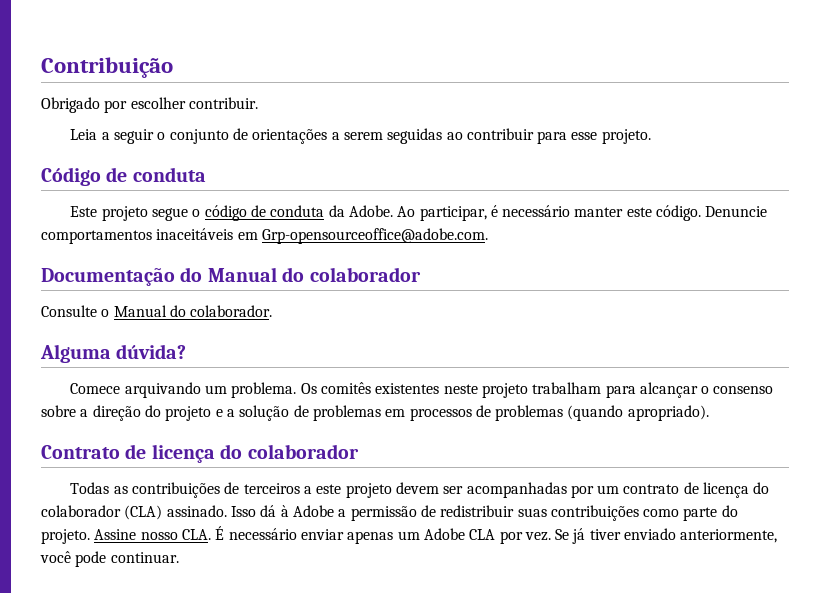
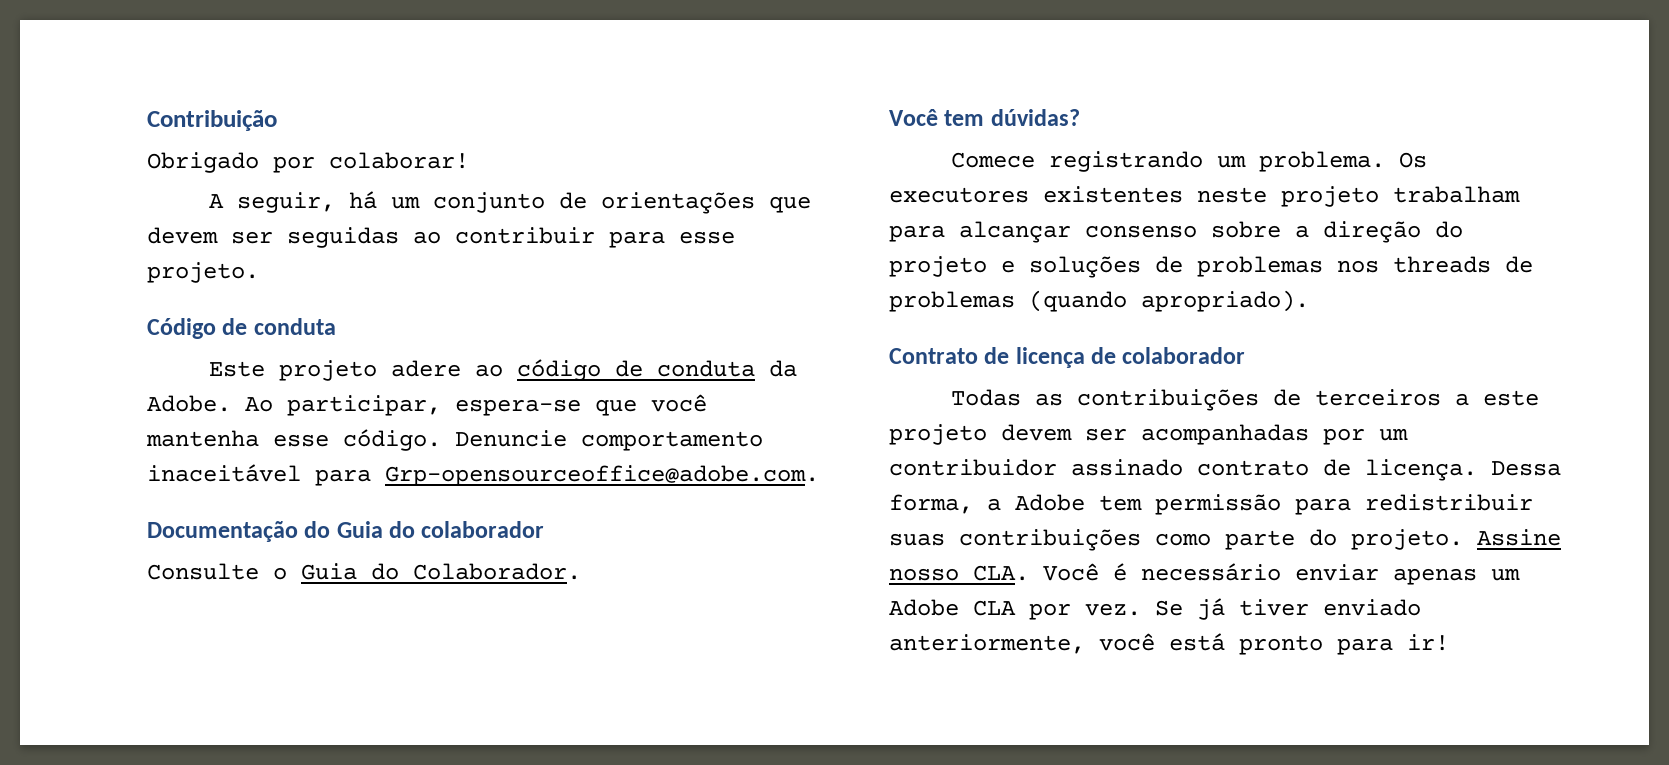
[130,97,258,109] [70,128,383,144] escolher contribuir. // Leia a seguir o conjunto de orientações a serem -> [329,152,469,169] [208,191,811,214] [147,227,273,244] colaborar! // A seguir, há um conjunto de orientações que devem ser
[151,208,201,221] segue o -> [390,360,503,377] adere ao
[490,205,768,221] [41,228,258,244] é necessário manter este código. Denuncie comportamentos inaceitáveis em -> [455,394,707,416] [146,429,763,451] [147,464,371,486] espera-se que você mantenha esse código. Denuncie comportamento inaceitável para
[207,267,277,282] Manual -> [336,521,383,538] Guia
[113,305,273,317] [40,344,187,363] Manual do colaborador. // Alguma dúvida? -> [301,563,581,580] [889,109,1080,126] Guia do Colaborador. // Você tem dúvidas?
[124,382,201,398] arquivando -> [1048,151,1203,172] registrando
[320,382,371,394] comitês -> [889,187,1029,203] executores
[701,386,710,394] o -> (1071, 232) none
[226,405,472,421] a solução de problemas em processos -> [1029,256,1491,278] soluções de problemas nos threads
[220,444,243,459] do -> [1091,347,1117,364] de
[623,482,770,498] [41,505,436,521] contrato de licença do colaborador (CLA) assinado. Isso dá à Adobe a permissão de -> [889,459,1561,481] [889,494,1351,515] contribuidor assinado contrato de licença. Dessa forma, a Adobe tem permissão para
[215,526,225,540] É -> [1043,563,1127,581] Você é
[75,551,179,567] pode continuar. -> [1169,633,1449,655] está pronto para ir!

